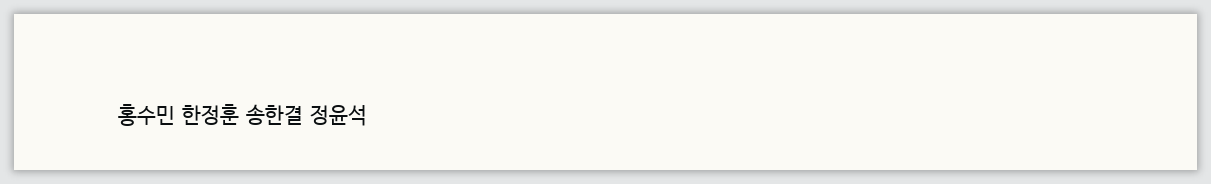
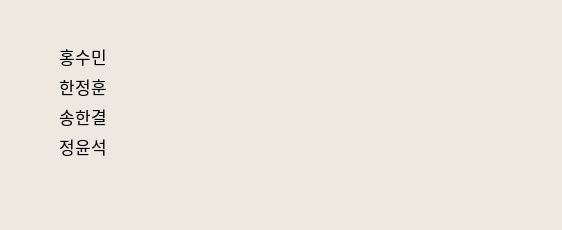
(175, 115) none -> (107, 57) //
(239, 114) none -> (107, 87) //
(303, 114) none -> (107, 117) //

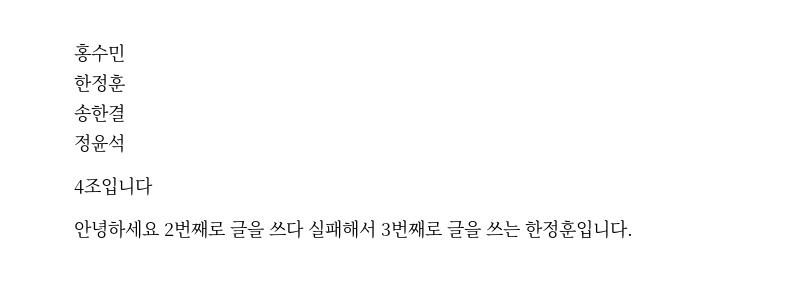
(107, 147) none -> [74,176,153,196] [74,219,633,239] // 4조입니다 // 안녕하세요 2번째로 글을 쓰다 실패해서 3번째로 글을 쓰는 한정훈입니다.

